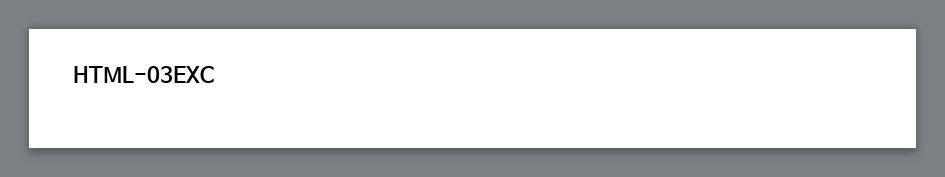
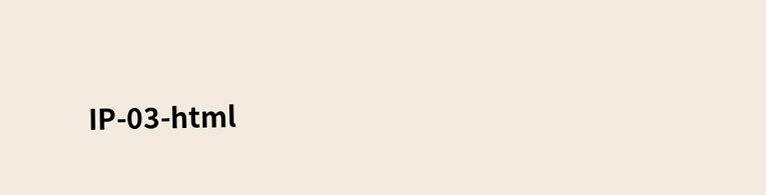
[73,66,214,83] HTML-03EXC -> [88,103,237,130] IP-03-html

